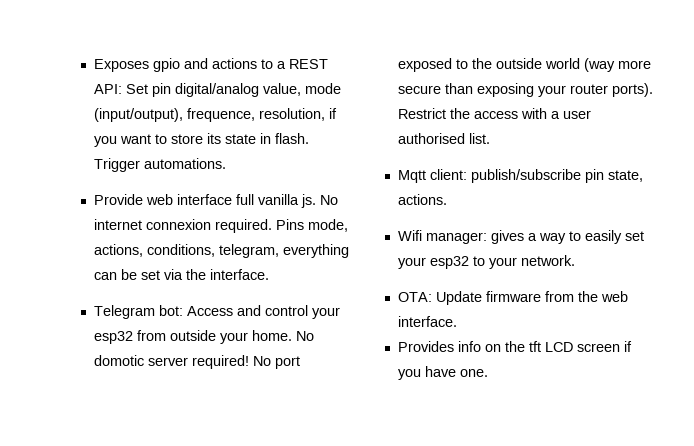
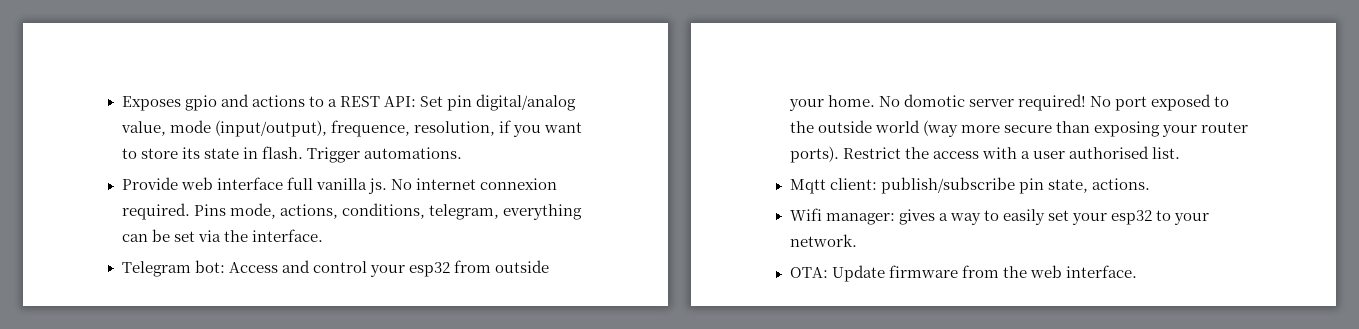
[397,341,632,352] [397,366,488,380] // Provides info on the tft LCD screen if you have one. -> (1137, 271) none

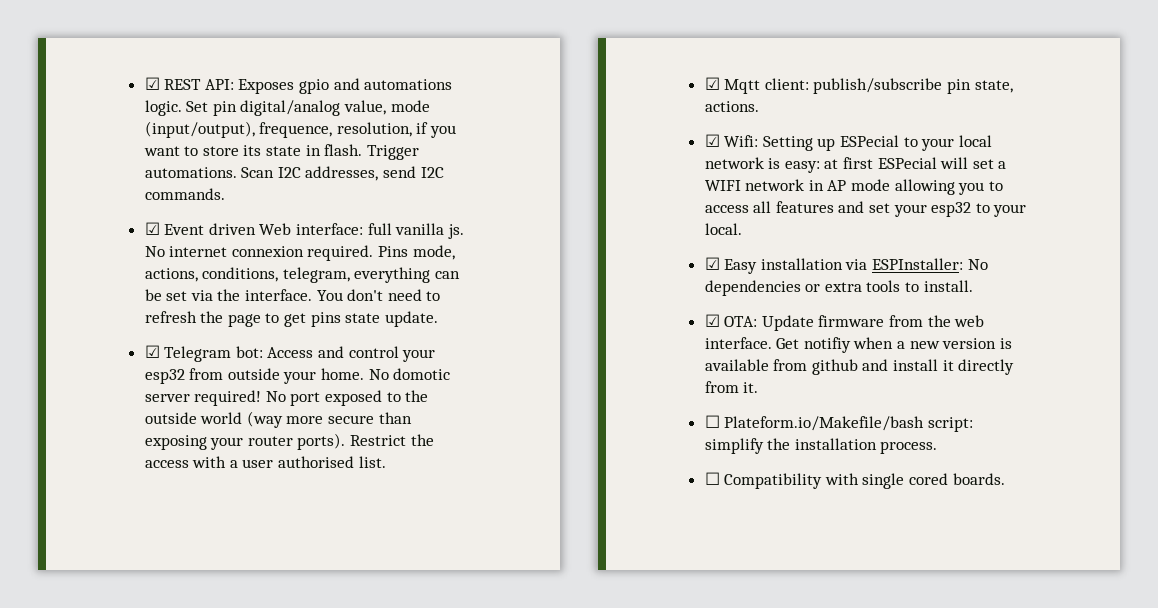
[121,94,416,111] Exposes gpio and actions to a REST API: -> [144,77,453,94] [144,100,182,116] ☑ REST API: Exposes gpio and automations logic.
[121,177,283,190] // Provide web interface -> [241,166,444,181] [144,188,225,200] [144,222,364,235] Scan I2C addresses, send I2C commands. // ☑ Event driven Web interface:
(323, 235) // -> [316,289,441,301] [144,311,438,327] [144,345,160,358] You don't need to refresh the page to get pins state update. // ☑
(1180, 153) none -> [704,77,720,90] ☑
[789,208,1045,225] Wifi manager: gives a way to easily -> [704,134,992,151] [704,157,1007,173] [704,179,1003,195] [704,201,865,213] ☑ Wifi: Setting up ESPecial to your local network is easy: at first ESPecial will set a WIFI network in AP mode allowing you to access all features and
[789,234,857,247] network. // -> [704,223,742,235] [704,257,988,274] [704,280,973,296] [704,314,720,327] local. // ☑ Easy installation via ESPInstaller: No dependencies or extra tools to install. // ☑
(1137, 271) none -> [776,337,1012,353] [704,359,1015,375] [704,381,759,393] [704,415,973,432] [704,438,938,454] [704,472,1005,489] Get notifiy when a new version is available from github and install it directly from it. // ☐ Plateform.io/Makefile/bash script: simplify the installation process. // ☐ Compatibility with single cored boards.

